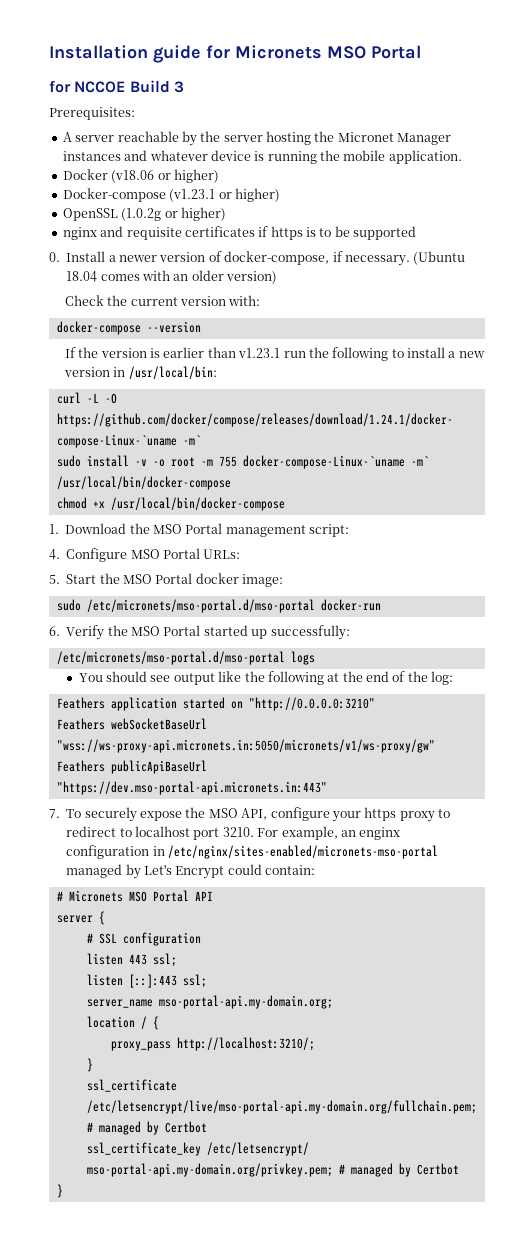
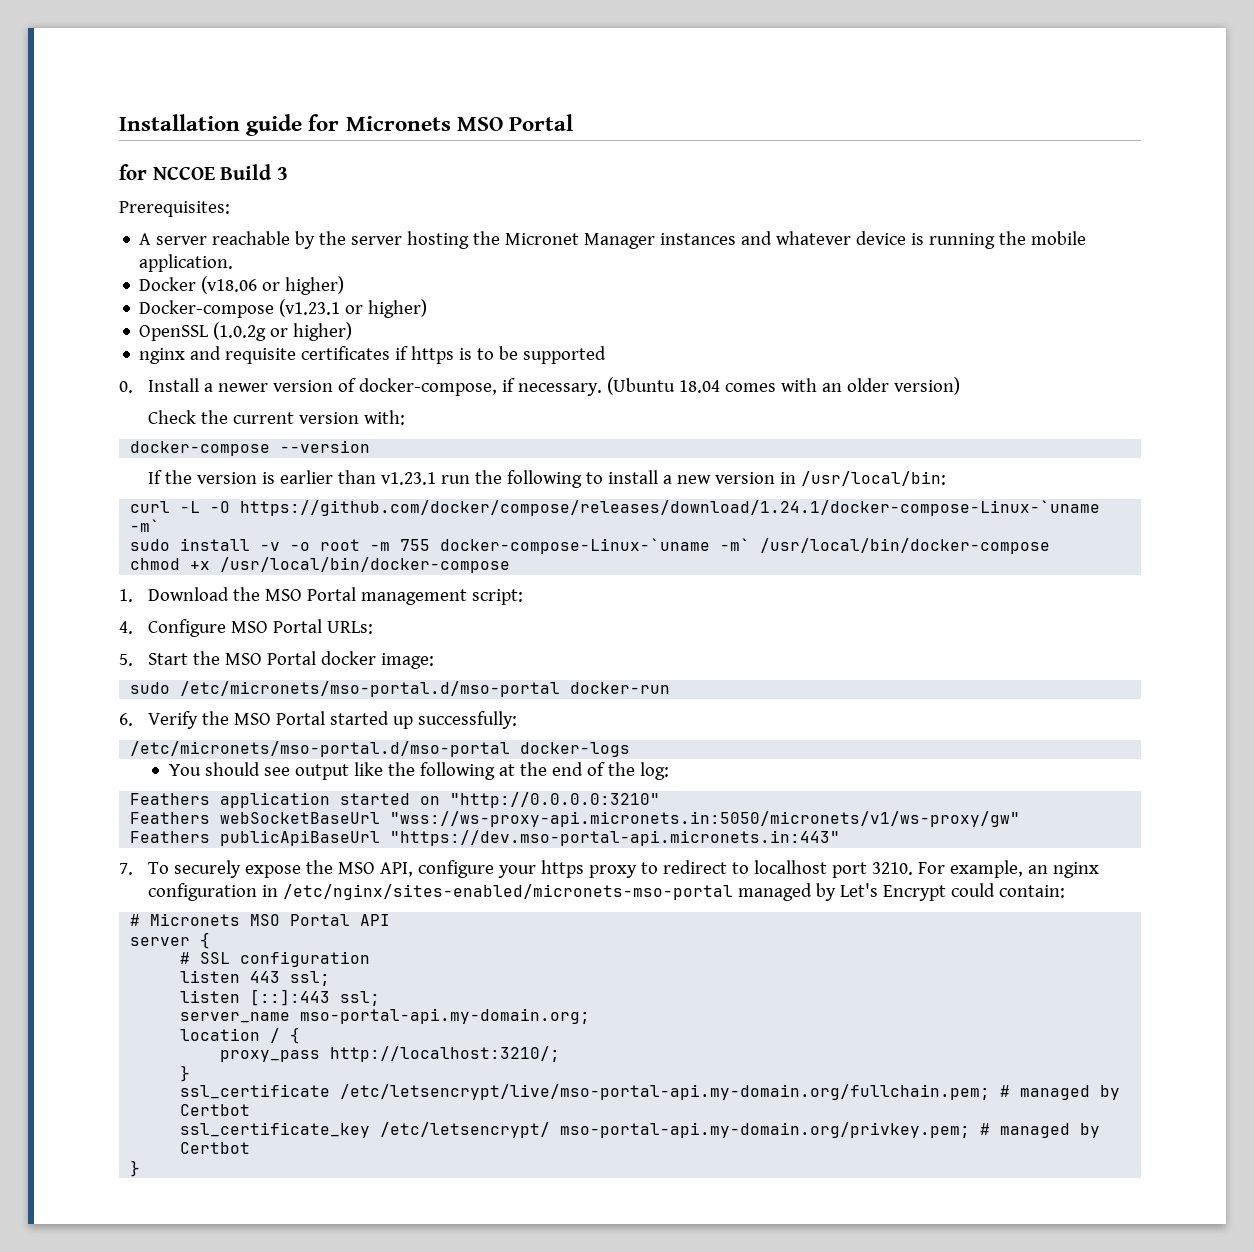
[290,651,315,665] logs -> [520,742,631,757] docker-logs
[359,827,401,840] enginx -> [1053,862,1100,878] nginx

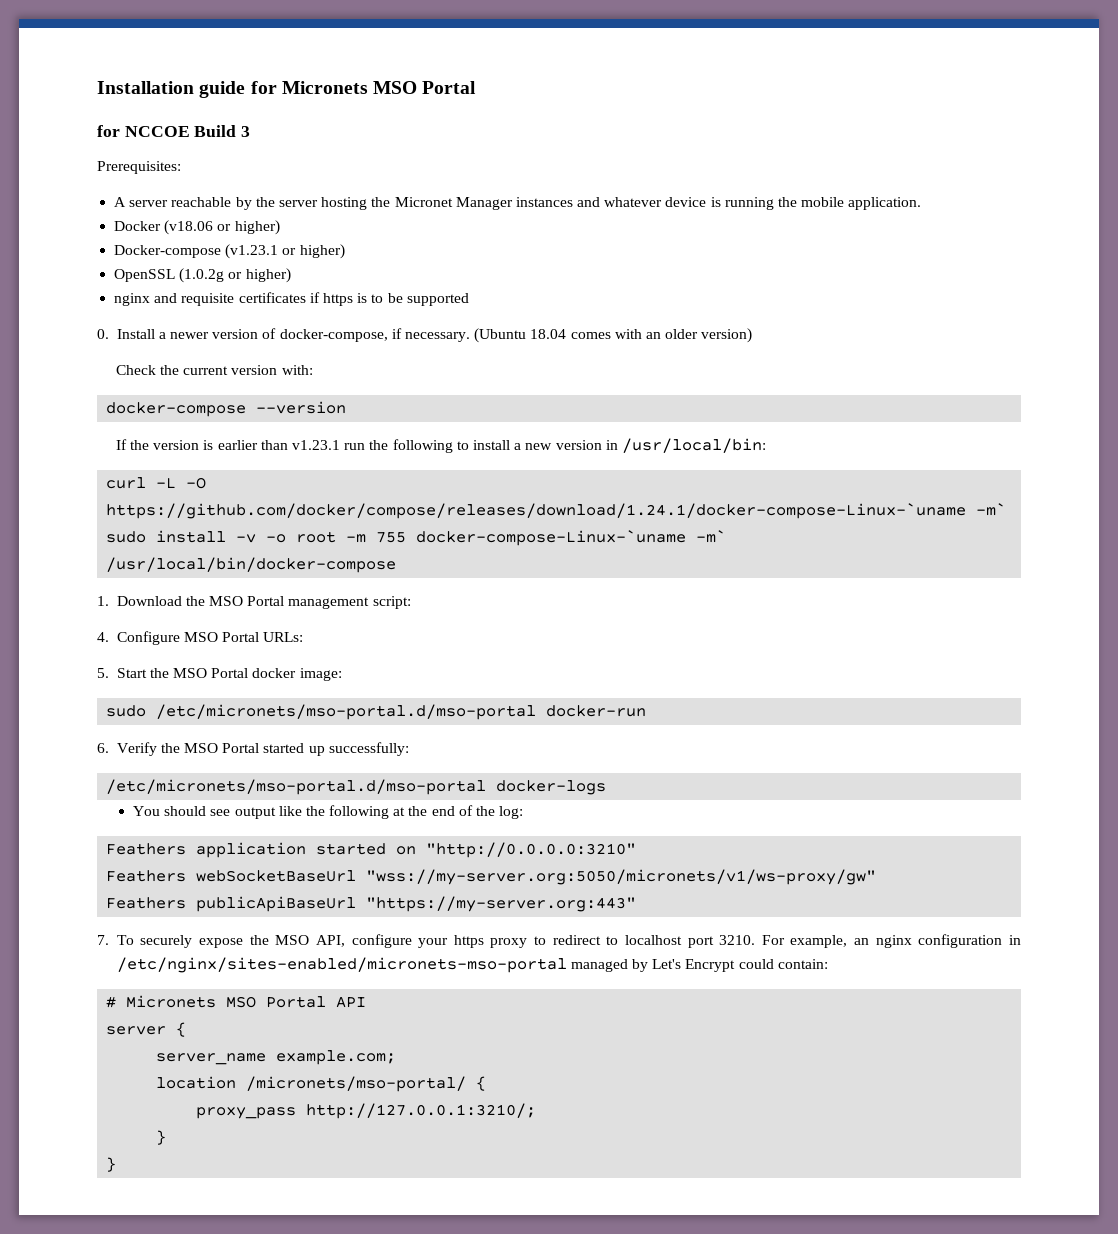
[130,557,511,573] // chmod +x /usr/local/bin/docker-compose -> (397, 565) none
[390,811,1021,827] "wss://ws-proxy-api.micronets.in:5050/micronets/v1/ws-proxy/gw" -> [366,869,877,885] "wss://my-server.org:5050/micronets/v1/ws-proxy/gw"
[390,830,841,846] "https://dev.mso-portal-api.micronets.in:443" -> [366,896,637,912] "https://my-server.org:443"
[180,951,371,967] [180,970,331,986] [180,989,381,1006] // # SSL configuration // listen 443 ssl; // listen [::]:443 ssl; -> (187, 1029) none
[300,1008,591,1024] mso-portal-api.my-domain.org; -> [276,1050,397,1065] example.com;
[270,1028,281,1043] / -> [246,1076,467,1092] /micronets/mso-portal/
[330,1046,561,1062] [180,1065,191,1082] [180,1084,1121,1100] [180,1104,251,1116] [180,1122,1101,1138] [180,1142,251,1154] http://localhost:3210/; // } // ssl_certificate /etc/letsencrypt/live/mso-portal-api.my-domain.org/fullchain.pem; # managed by Certbot // ssl_certificate_key /etc/letsencrypt/ mso-portal-api.my-domain.org/privkey.pem; # managed by Certbot -> [306,1103,537,1119] [156,1130,167,1145] http://127.0.0.1:3210/; // }

